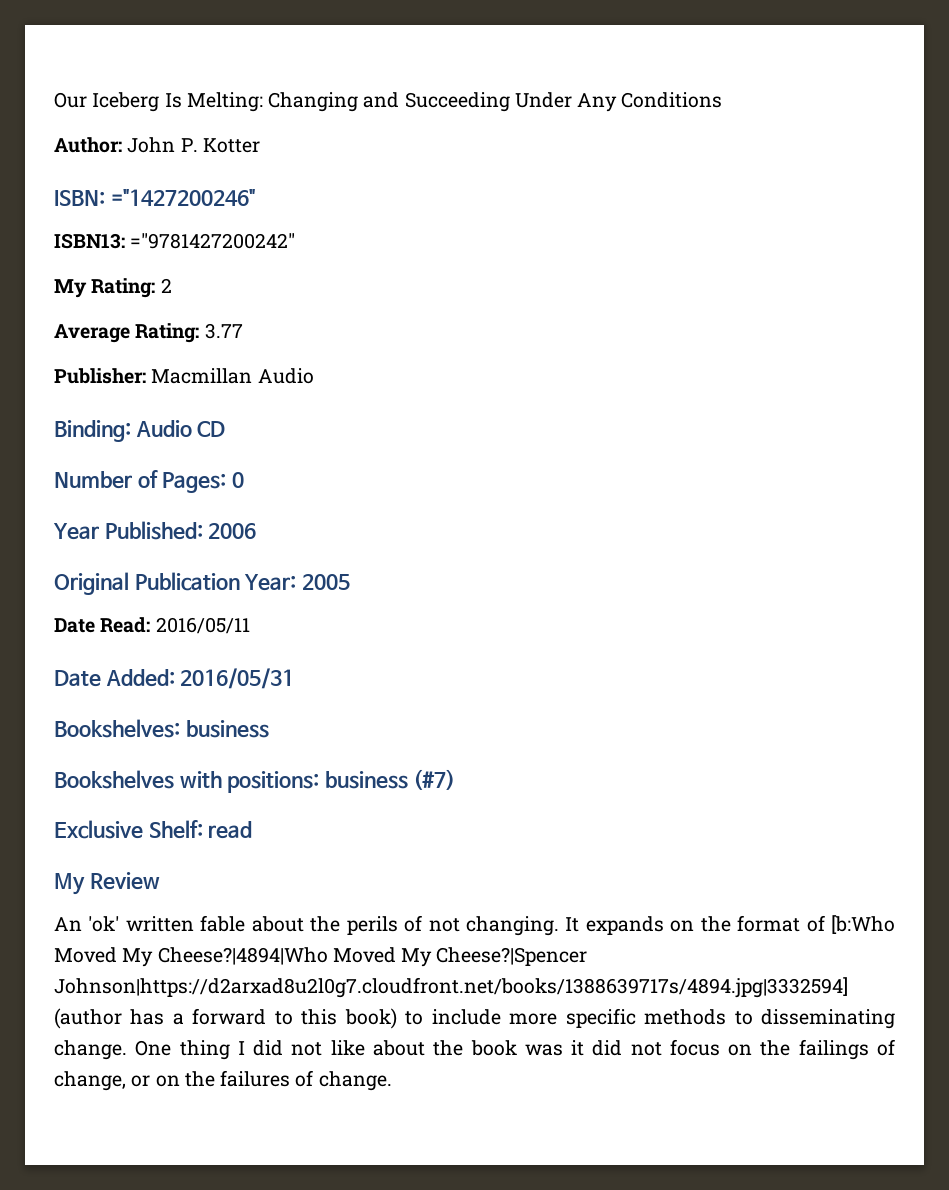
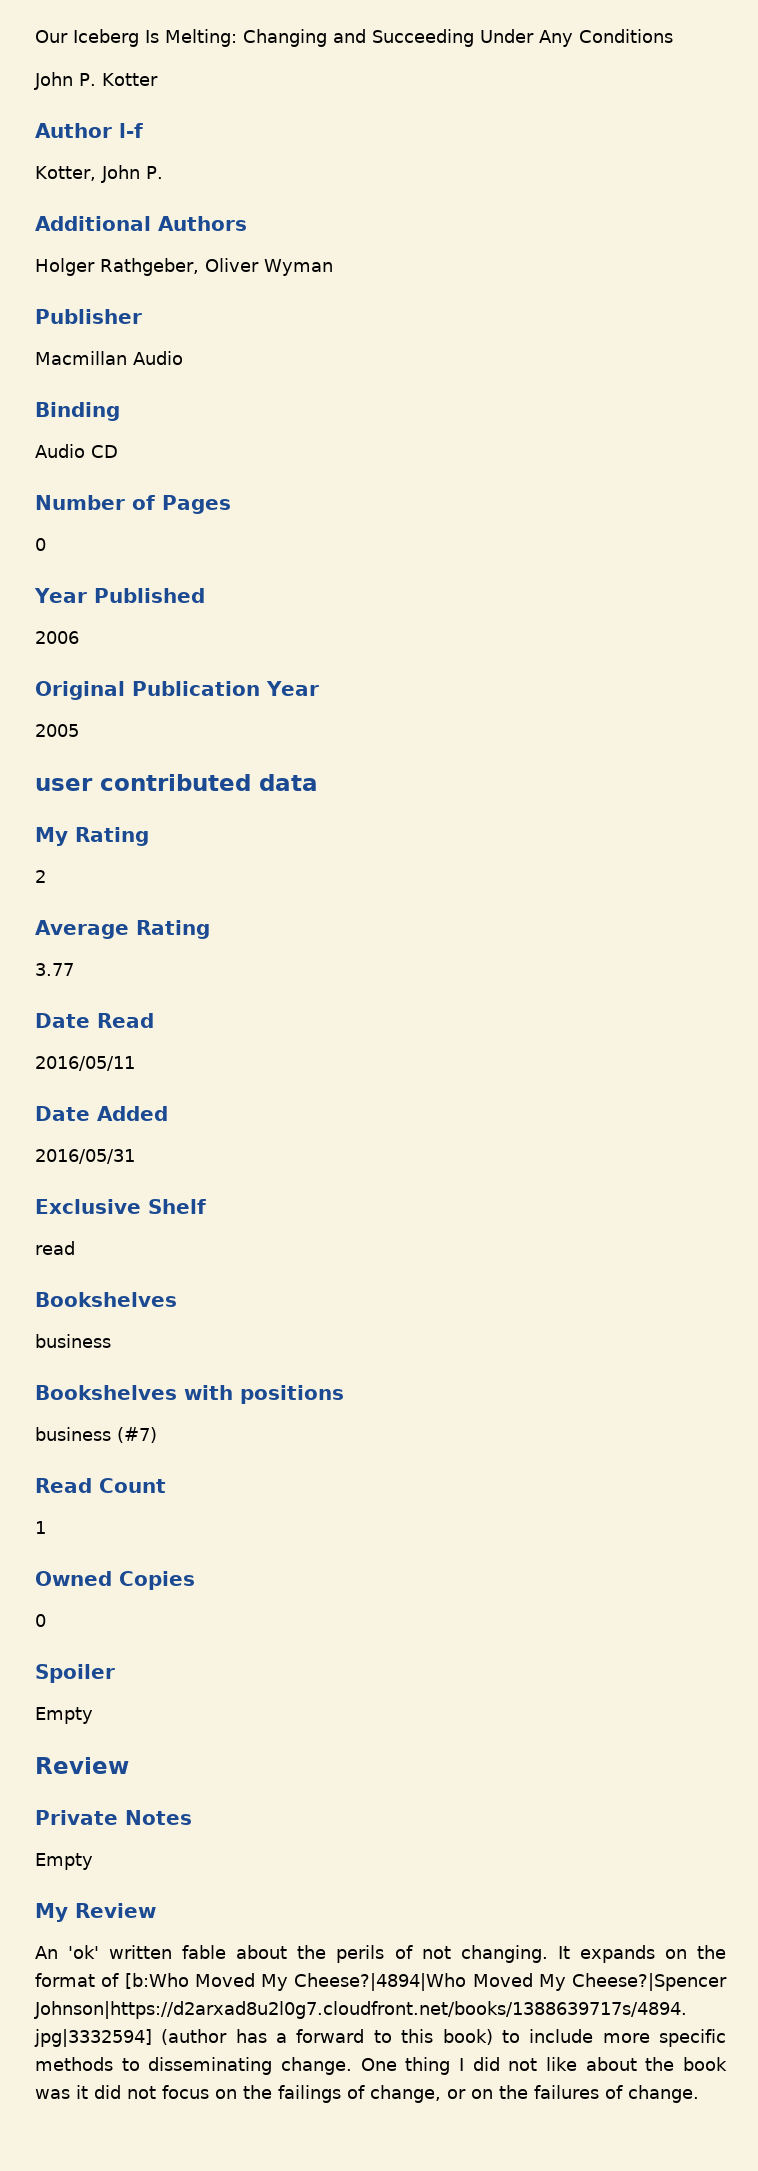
[54,137,122,153] Author: -> (673, 36) none
[54,189,255,206] [54,233,296,249] [54,278,172,298] [54,323,243,343] [54,368,146,384] ISBN: ="1427200246" // ISBN13: ="9781427200242" // My Rating: 2 // Average Rating: 3.77 // Publisher: -> [35,123,143,138] [35,165,163,183] [35,216,247,231] [35,258,333,276] [35,309,142,324] Author l-f // Kotter, John P. // Additional Authors // Holger Rathgeber, Oliver Wyman // Publisher //
[54,420,131,442] Binding: -> [35,402,120,421] Binding //
[162,472,227,493] Pages: -> [162,495,231,514] Pages //
[104,521,203,540] Published: -> [93,588,205,603] Published //
[244,574,297,591] Year: -> [266,681,319,696] Year //
[54,617,151,633] // Date Read: -> [35,774,318,791] [35,827,149,846] [35,870,46,883] [35,920,210,939] [35,963,74,976] [35,1013,154,1028] // user contributed data // My Rating // 2 // Average Rating // 3.77 // Date Read //
[105,669,175,687] Added: -> [97,1106,168,1121] Added //
[54,719,180,738] Bookshelves: -> [35,1199,206,1214] [35,1241,75,1255] [35,1292,177,1307] Exclusive Shelf // read // Bookshelves //
[227,771,320,793] positions: -> [240,1385,344,1404] positions //
[54,820,253,839] Exclusive Shelf: read -> [35,1478,166,1493] [35,1521,46,1534] [35,1571,195,1590] [35,1614,46,1627] [35,1664,115,1683] [35,1707,93,1724] [35,1757,129,1774] [35,1810,192,1825] [35,1853,93,1870] Read Count // 1 // Owned Copies // 0 // Spoiler // Empty // Review // Private Notes // Empty

